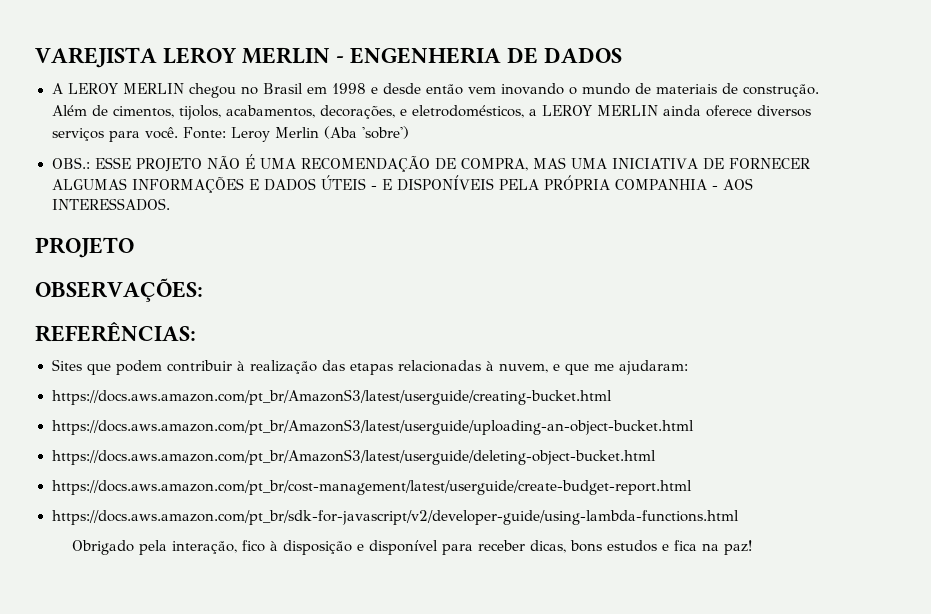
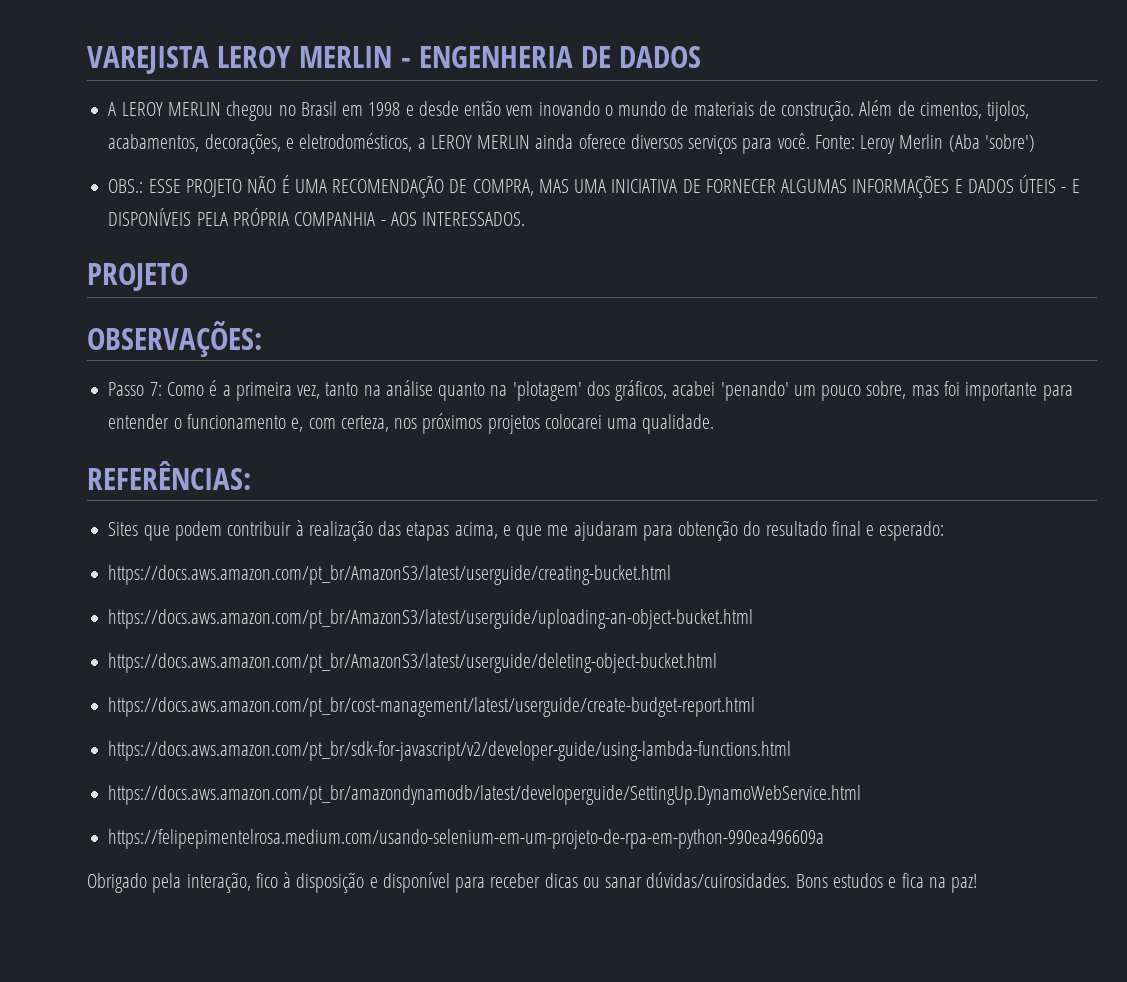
(203, 290) none -> [108,380,1073,401] [108,413,715,434] // Passo 7: Como é a primeira vez, tanto na análise quanto na 'plotagem' dos gráficos, acabei 'penando' um pouco sobre, mas foi importante para entender o funcionamento e, com certeza, nos próximos projetos colocarei uma qualidade.
[397,360,688,375] relacionadas à nuvem, e que me ajudaram: -> [454,520,945,541] acima, e que me ajudaram para obtenção do resultado final e esperado:
(739, 517) none -> [108,785,862,805] [108,829,825,849] // https://docs.aws.amazon.com/pt_br/amazondynamodb/latest/developerguide/SettingUp.DynamoWebService.html // https://felipepimentelrosa.medium.com/usando-selenium-em-um-projeto-de-rpa-em-python-990ea496609a
[529,540,602,553] dicas, bons -> [544,872,828,888] dicas ou sanar dúvidas/cuirosidades. Bons

